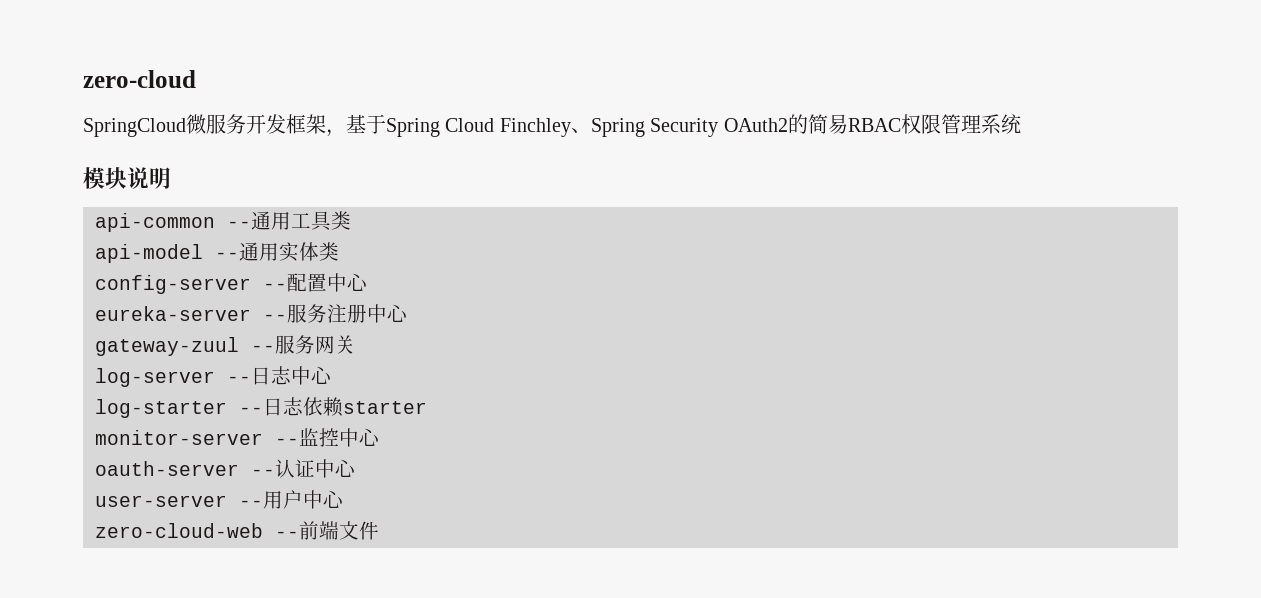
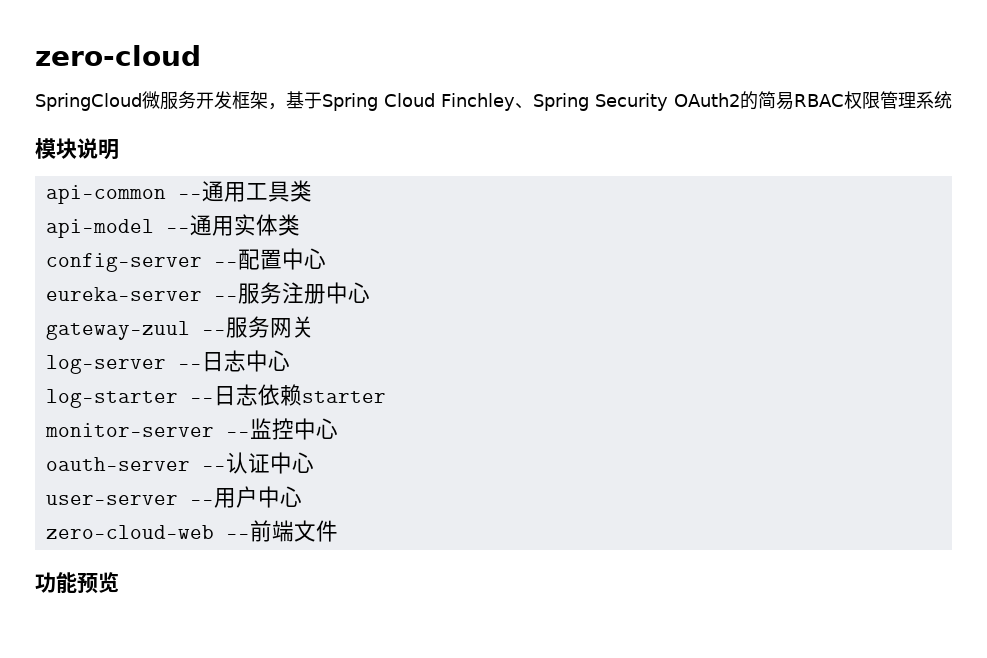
(379, 530) none -> [35,572,119,594] // 功能预览

